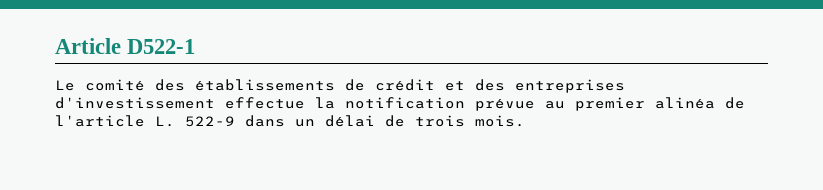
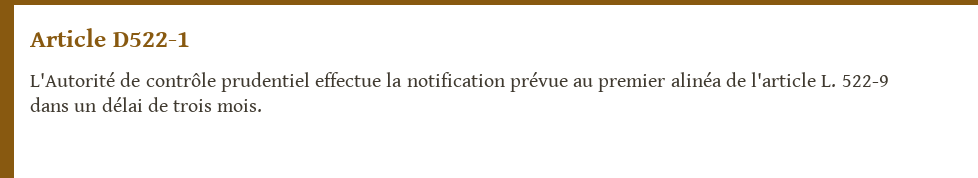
[55,79,625,93] [55,97,215,109] Le comité des établissements de crédit et des entreprises d'investissement -> [30,72,310,92] L'Autorité de contrôle prudentiel

